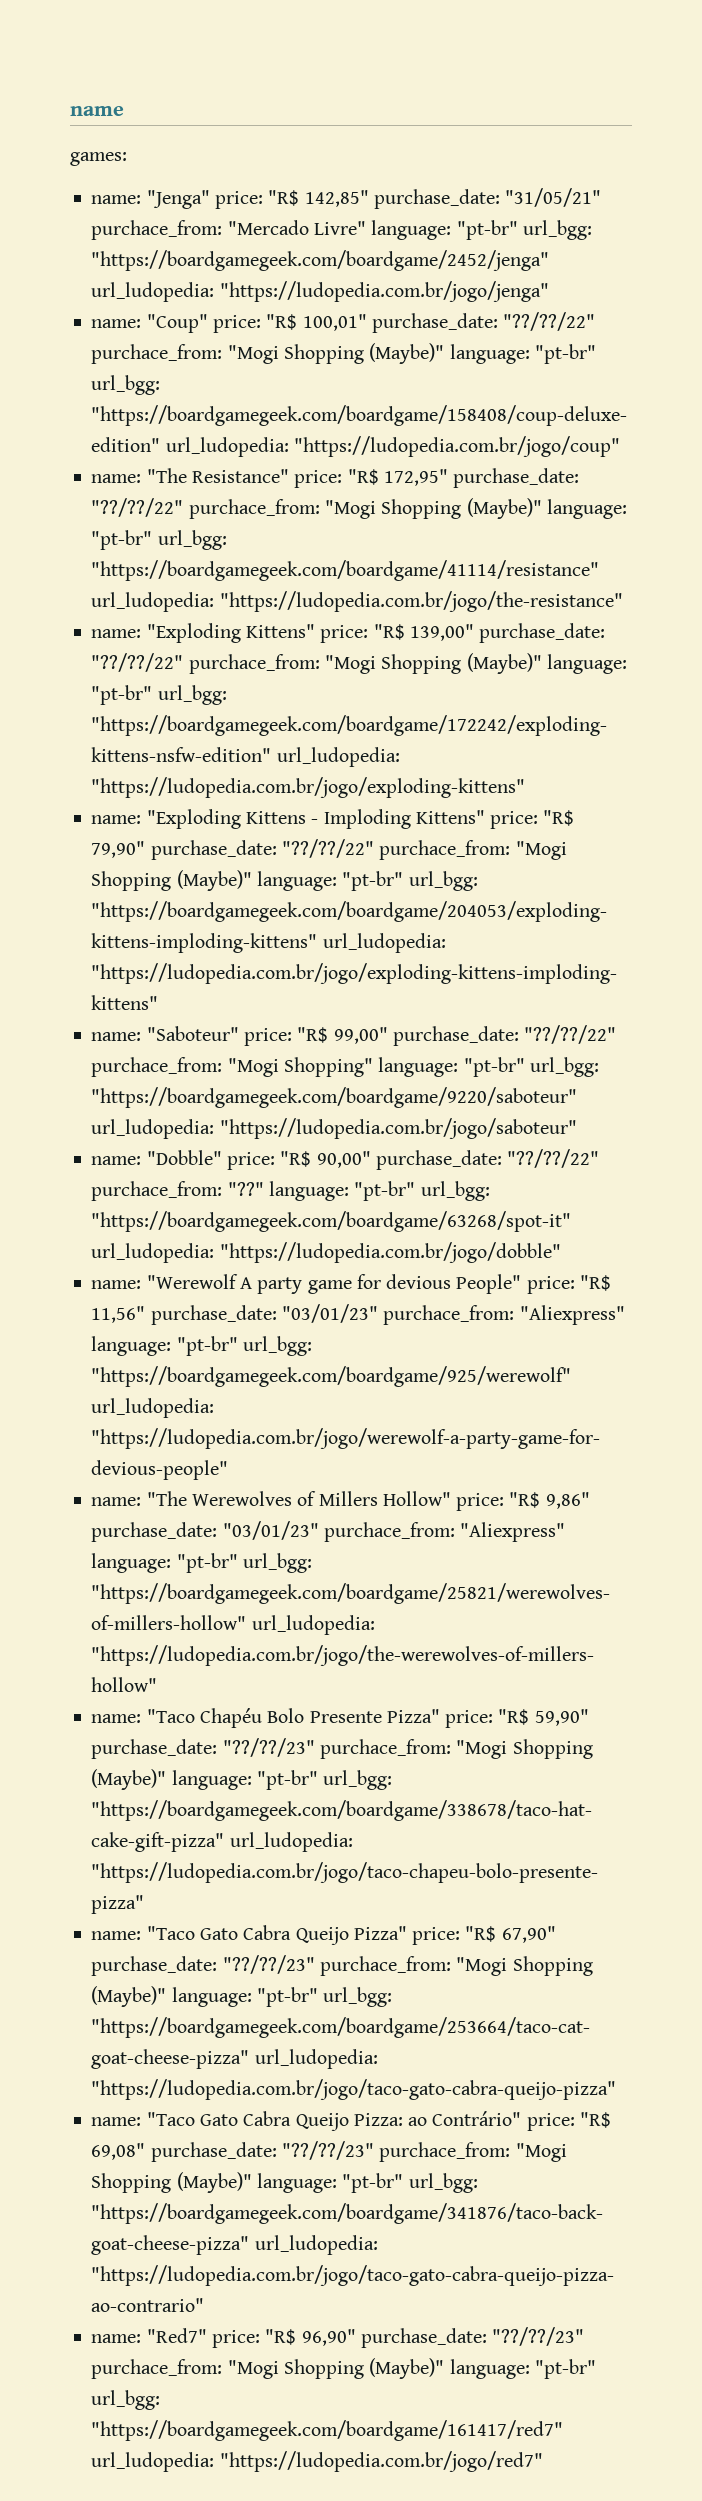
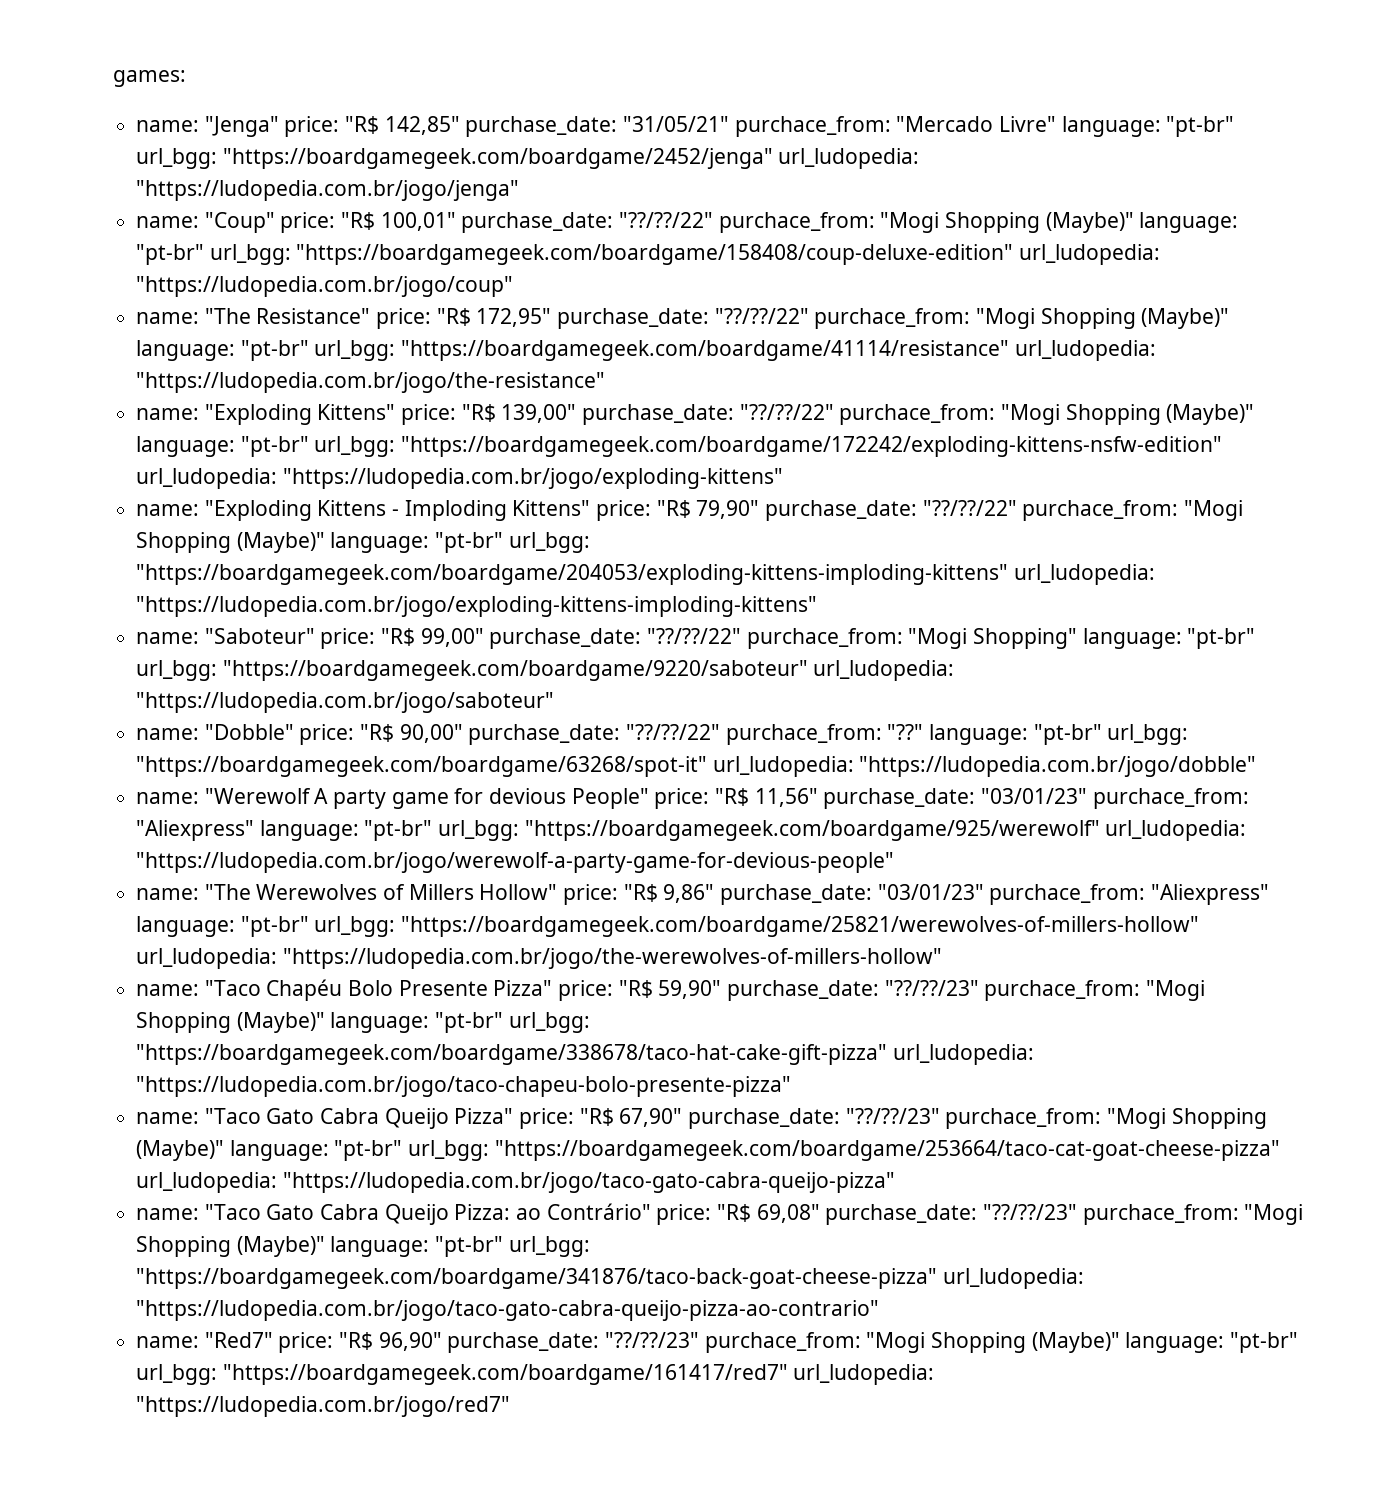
[70,106,124,116] name // -> (113, 78) none

